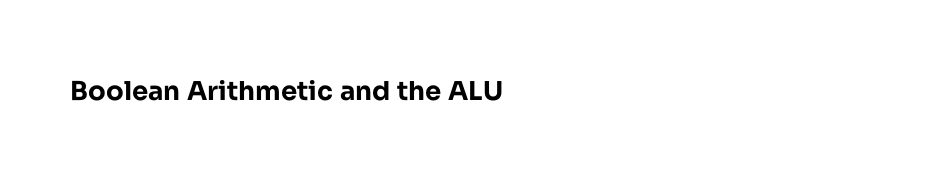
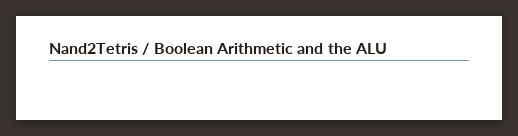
(70, 90) none -> [49,43,150,55] Nand2Tetris /

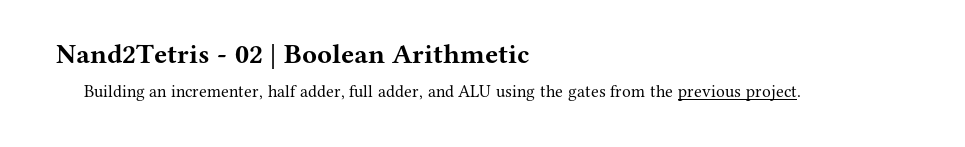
[142,43,150,55] / -> [217,44,277,69] - 02 |
[297,43,387,54] and the ALU -> [83,85,801,101] // Building an incrementer, half adder, full adder, and ALU using the gates from the previous project.

